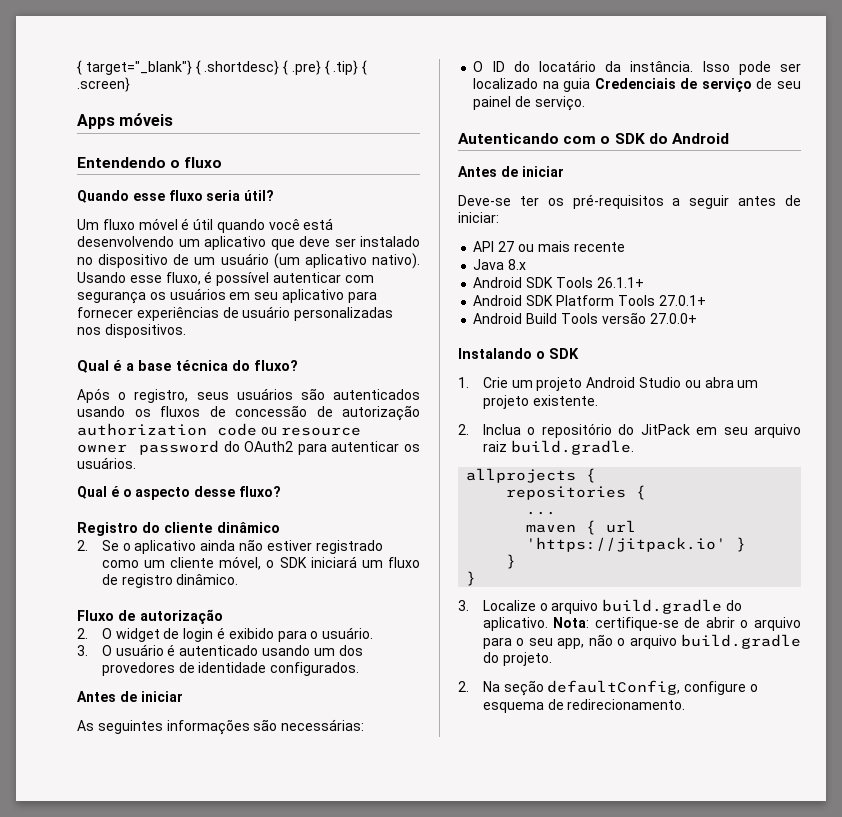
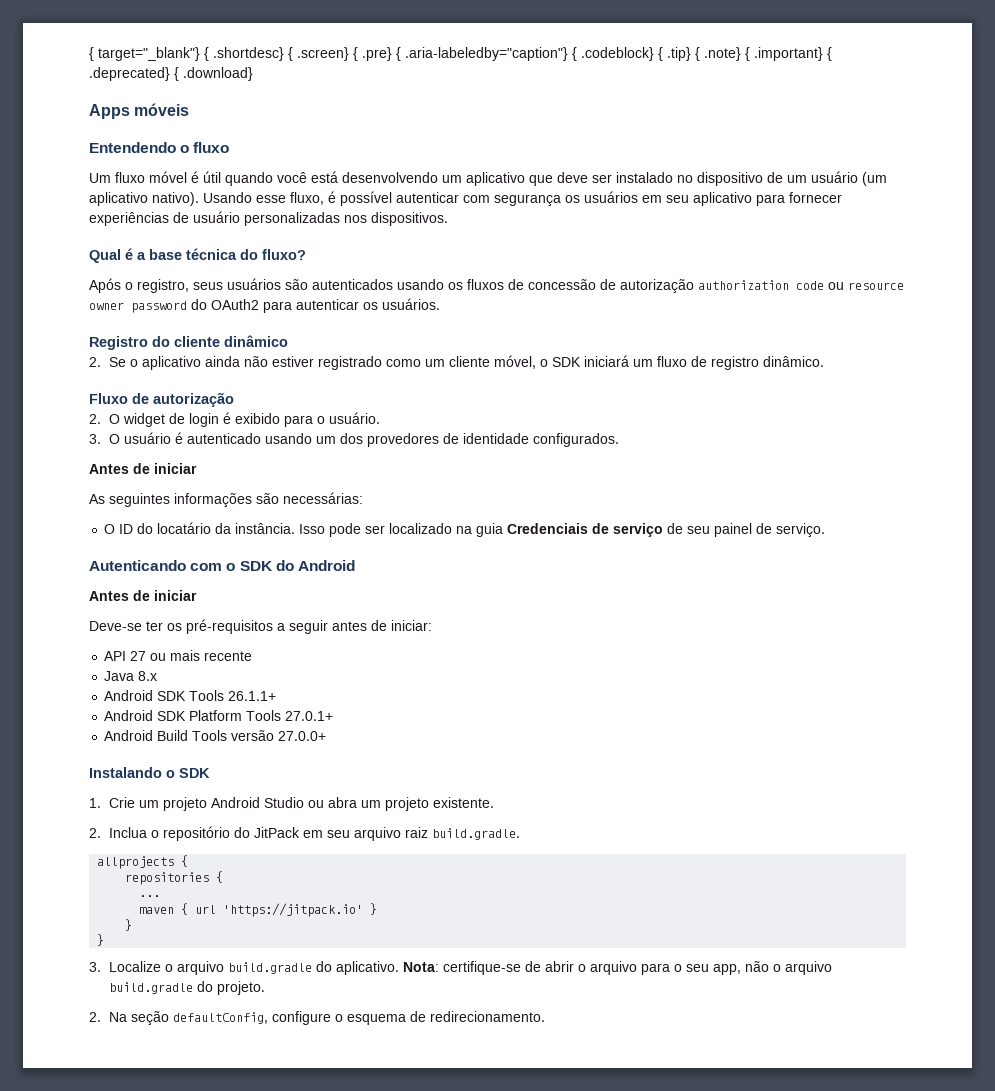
[291,60,368,75] [77,77,130,92] .pre} { .tip} { .screen} -> [297,47,832,61] [89,67,253,81] .screen} { .pre} { .aria-labeledby="caption"} { .codeblock} { .tip} { .note} { .important} { .deprecated} { .download}
[77,190,275,203] // Quando esse fluxo seria útil? -> (230, 147) none
[77,486,281,500] // Qual é o aspecto desse fluxo? -> (440, 304) none

